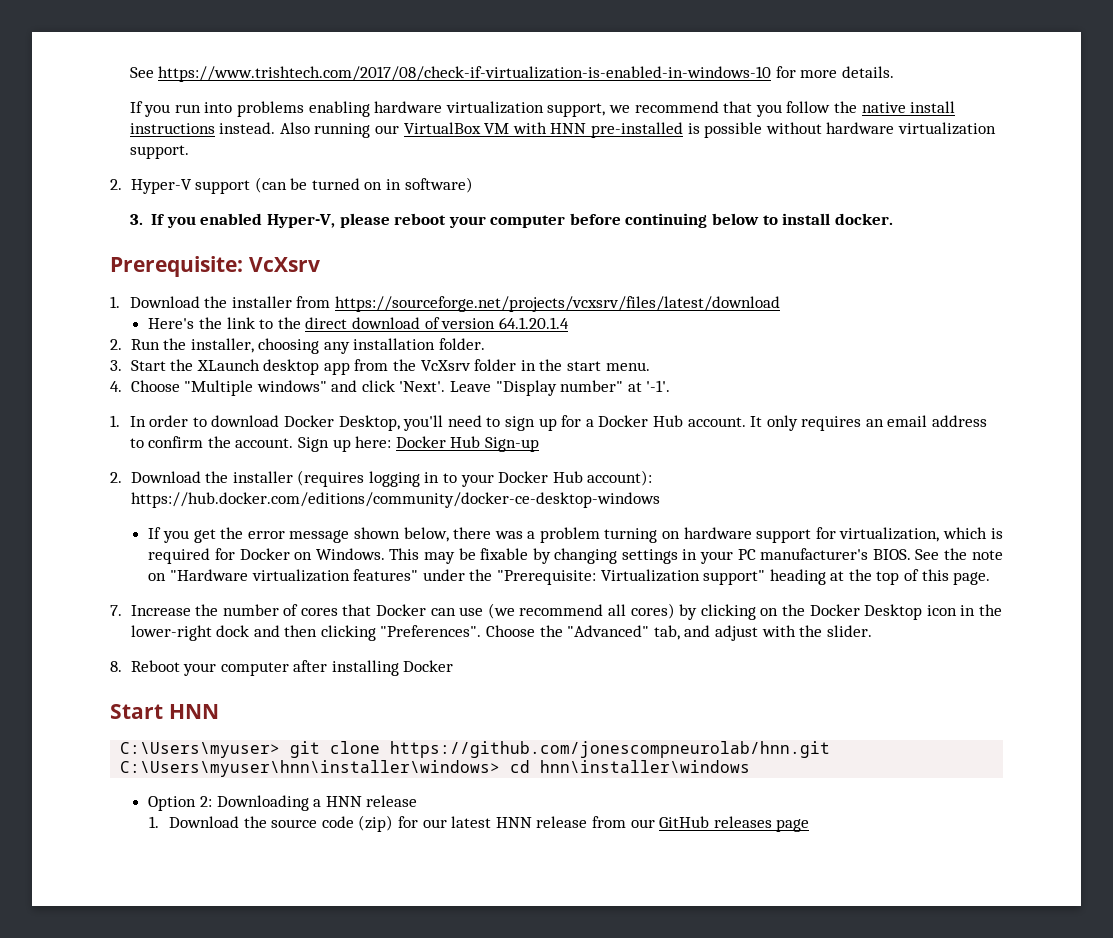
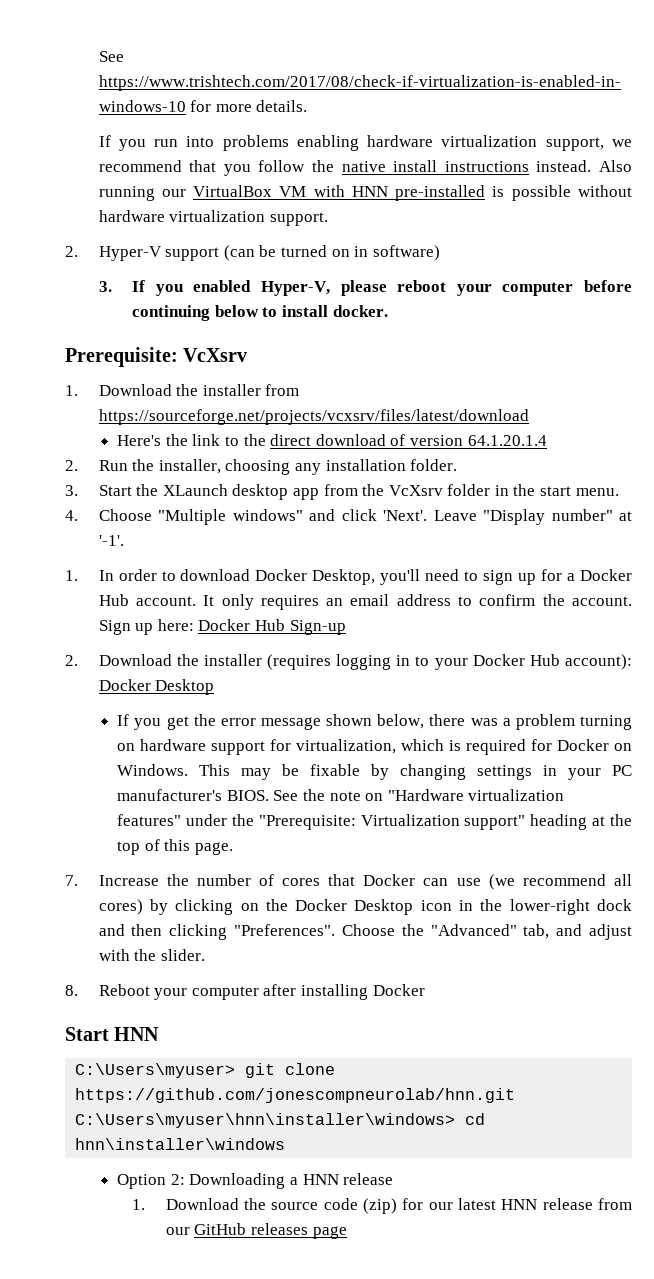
[130,492,660,508] https://hub.docker.com/editions/community/docker-ce-desktop-windows -> [98,679,215,695] Docker Desktop

